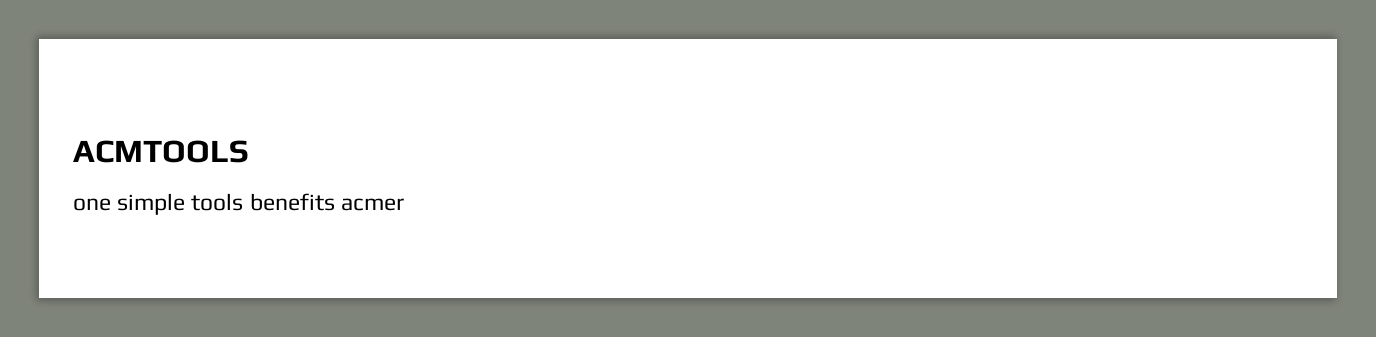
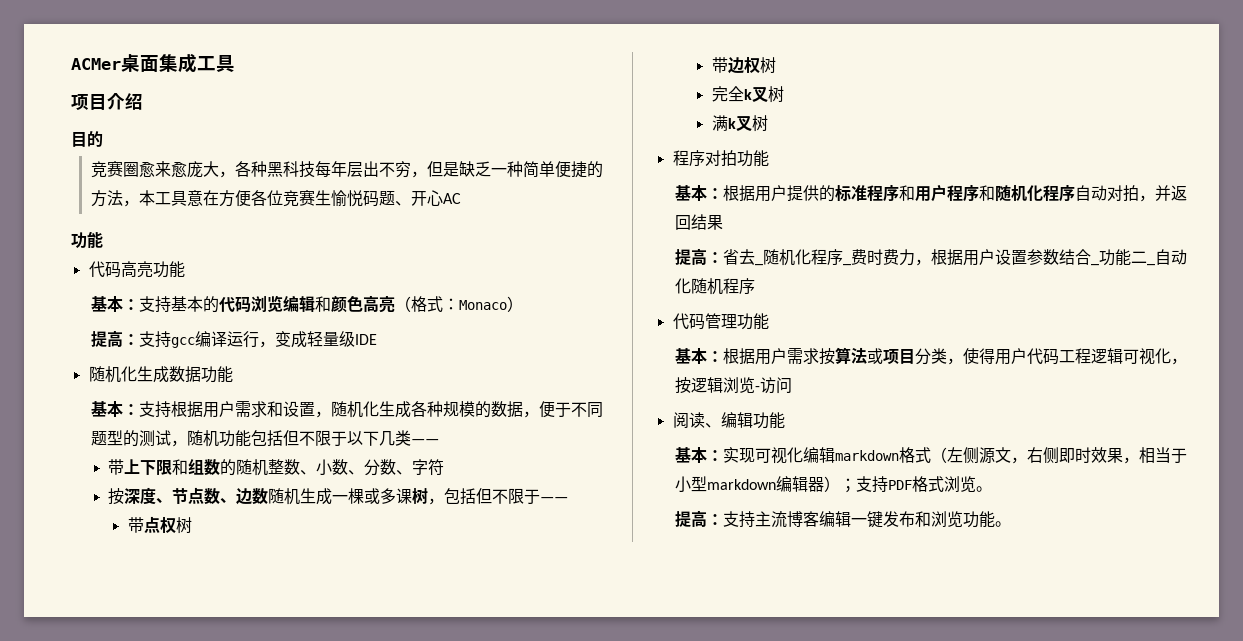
[73,140,249,163] [73,193,404,215] ACMTOOLS // one simple tools benefits acmer -> [71,53,235,73] [71,93,143,110] [71,131,103,147] [90,160,603,178] [90,189,461,207] [71,231,103,249] [88,261,185,278] [90,295,523,313] [90,330,377,348] [88,366,233,383] [90,401,603,418] [90,430,439,447] [108,459,445,476] [108,487,569,505] [127,516,192,534] [711,56,776,74] [711,86,784,103] [711,115,768,132] [672,150,769,167] [674,184,1187,202] [674,214,723,230] [674,248,1147,266] [1146,249,1187,266] [674,278,755,295] [672,313,769,330] [674,347,1187,365] [674,377,792,394] [672,412,785,429] [674,447,1187,464] [674,476,992,493] [674,510,1011,528] ACMer桌面集成工具 // 项目介绍 // 目的 // 竞赛圈愈来愈庞大，各种黑科技每年层出不穷，但是缺乏一种简单便捷的方法，本工具意在方便各位竞赛生愉悦码题、开心AC // 功能 // 代码高亮功能 // 基本：支持基本的代码浏览编辑和颜色高亮（格式：Monaco） // 提高：支持gcc编译运行，变成轻量级IDE // 随机化生成数据功能 // 基本：支持根据用户需求和设置，随机化生成各种规模的数据，便于不同题型的测试，随机功能包括但不限于以下几类—— // 带上下限和组数的随机整数、小数、分数、字符 // 按深度、节点数、边数随机生成一棵或多课树，包括但不限于—— // 带点权树 // 带边权树 // 完全k叉树 // 满k叉树 // 程序对拍功能 // 基本：根据用户提供的标准程序和用户程序和随机化程序自动对拍，并返回结果 // 提高：省去_随机化程序_费时费力，根据用户设置参数结合_功能二_自动化随机程序 // 代码管理功能 // 基本：根据用户需求按算法或项目分类，使得用户代码工程逻辑可视化，按逻辑浏览-访问 // 阅读、编辑功能 // 基本：实现可视化编辑markdown格式（左侧源文，右侧即时效果，相当于小型markdown编辑器）；支持PDF格式浏览。 // 提高：支持主流博客编辑一键发布和浏览功能。

